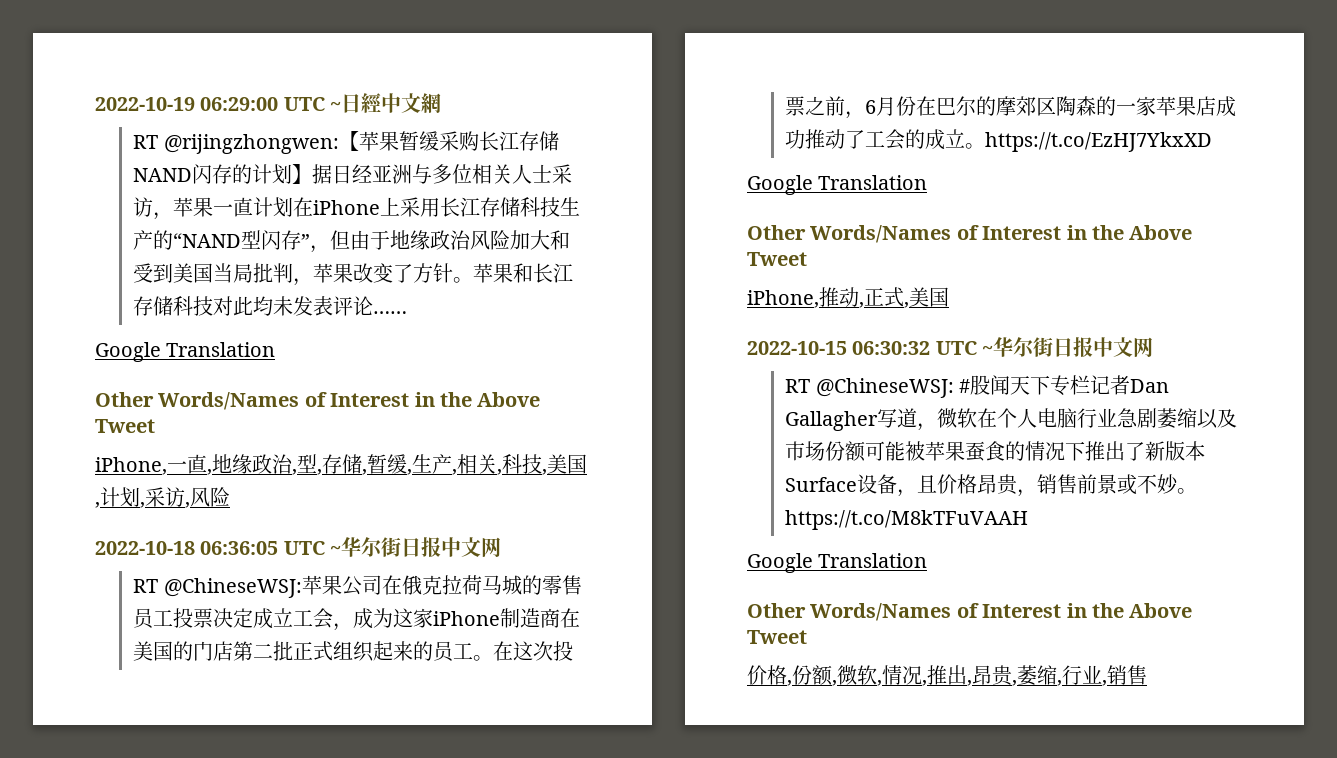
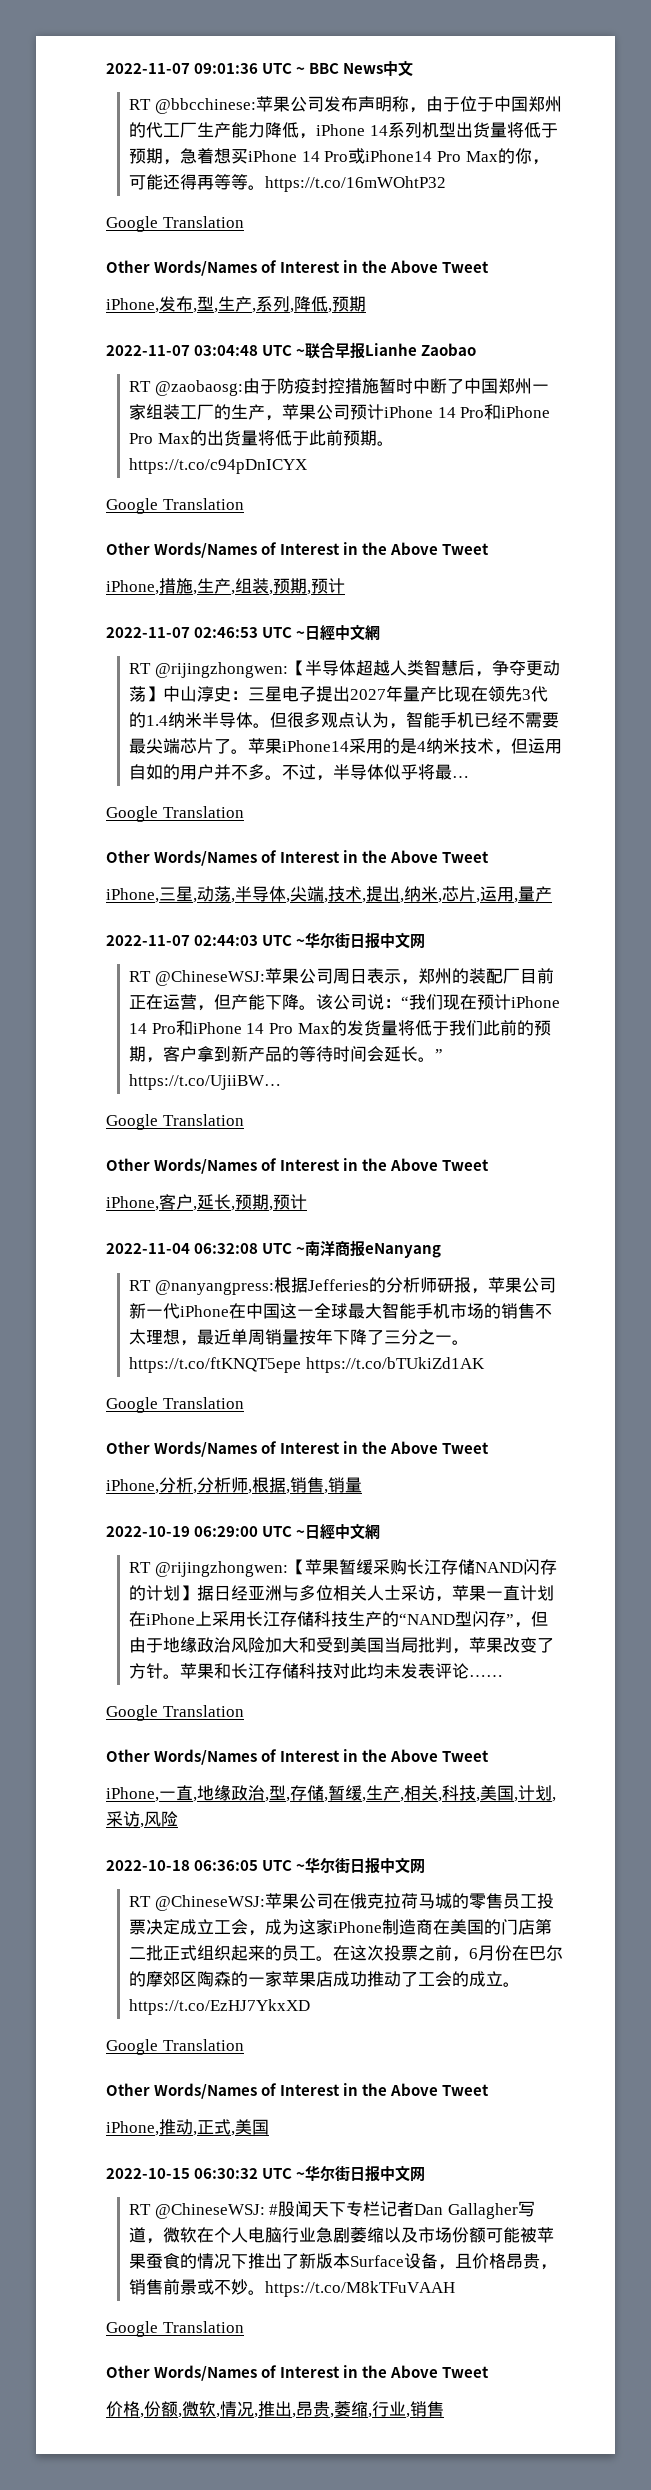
(95, 104) none -> [106,60,414,77] [129,96,562,114] [129,122,558,139] [129,148,549,165] [129,174,447,192] [106,216,244,232] [106,260,490,276] [106,296,366,313] [106,342,477,359] [129,378,549,396] [129,404,551,421] [129,430,394,446] [129,458,308,474] [106,498,244,514] [106,542,490,558] [106,578,345,595] [106,624,381,641] [129,659,560,678] [129,685,549,702] [129,711,560,729] [129,738,563,755] [129,764,470,781] [106,806,244,822] [106,850,490,866] [106,886,552,903] [106,932,426,949] [129,968,554,986] [129,994,561,1011] [129,1020,551,1036] [129,1046,444,1063] [129,1074,282,1090] [106,1114,244,1130] [106,1158,490,1174] [106,1194,307,1211] [106,1240,442,1258] [129,1277,556,1295] [129,1302,553,1319] [129,1328,470,1346] [129,1357,485,1373] [106,1397,244,1413] [106,1441,490,1457] [106,1477,362,1494] 2022-11-07 09:01:36 UTC ~ BBC News中文 // RT @bbcchinese:苹果公司发布声明称，由于位于中国郑州的代工厂生产能力降低，iPhone 14系列机型出货量将低于预期，急着想买iPhone 14 Pro或iPhone14 Pro Max的你，可能还得再等等。https://t.co/16mWOhtP32 // Google Translation // Other Words/Names of Interest in the Above Tweet // iPhone,发布,型,生产,系列,降低,预期 // 2022-11-07 03:04:48 UTC ~联合早报Lianhe Zaobao // RT @zaobaosg:由于防疫封控措施暂时中断了中国郑州一家组装工厂的生产，苹果公司预计iPhone 14 Pro和iPhone Pro Max的出货量将低于此前预期。https://t.co/c94pDnICYX // Google Translation // Other Words/Names of Interest in the Above Tweet // iPhone,措施,生产,组装,预期,预计 // 2022-11-07 02:46:53 UTC ~日經中文網 // RT @rijingzhongwen:【半导体超越人类智慧后，争夺更动荡】中山淳史：三星电子提出2027年量产比现在领先3代的1.4纳米半导体。但很多观点认为，智能手机已经不需要最尖端芯片了。苹果iPhone14采用的是4纳米技术，但运用自如的用户并不多。不过，半导体似乎将最… // Google Translation // Other Words/Names of Interest in the Above Tweet // iPhone,三星,动荡,半导体,尖端,技术,提出,纳米,芯片,运用,量产 // 2022-11-07 02:44:03 UTC ~华尔街日报中文网 // RT @ChineseWSJ:苹果公司周日表示，郑州的装配厂目前正在运营，但产能下降。该公司说：“我们现在预计iPhone 14 Pro和iPhone 14 Pro Max的发货量将低于我们此前的预期，客户拿到新产品的等待时间会延长。” https://t.co/UjiiBW… // Google Translation // Other Words/Names of Interest in the Above Tweet // iPhone,客户,延长,预期,预计 // 2022-11-04 06:32:08 UTC ~南洋商报eNanyang // RT @nanyangpress:根据Jefferies的分析师研报，苹果公司新一代iPhone在中国这一全球最大智能手机市场的销售不太理想，最近单周销量按年下降了三分之一。https://t.co/ftKNQT5epe https://t.co/bTUkiZd1AK // Google Translation // Other Words/Names of Interest in the Above Tweet // iPhone,分析,分析师,根据,销售,销量 //

